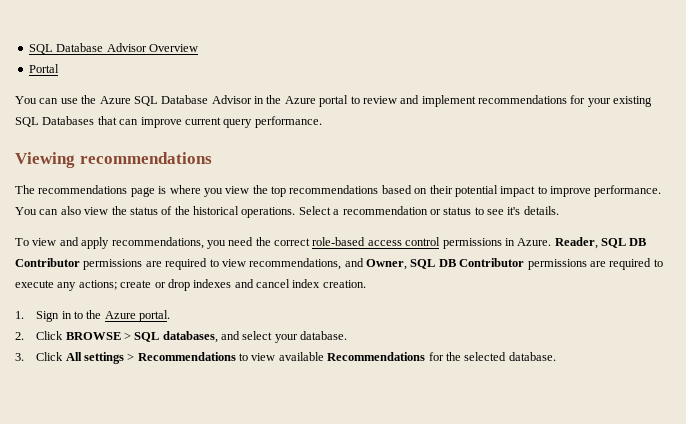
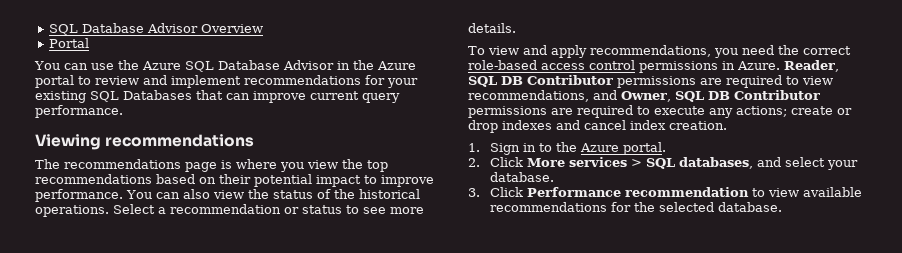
[507,207,521,215] it's -> [390,207,424,214] more
[65,332,121,340] BROWSE -> [527,157,628,167] More services
[65,352,236,364] All settings > Recommendations -> [527,187,750,197] Performance recommendation
[327,352,426,361] Recommendations -> [490,202,608,212] recommendations

